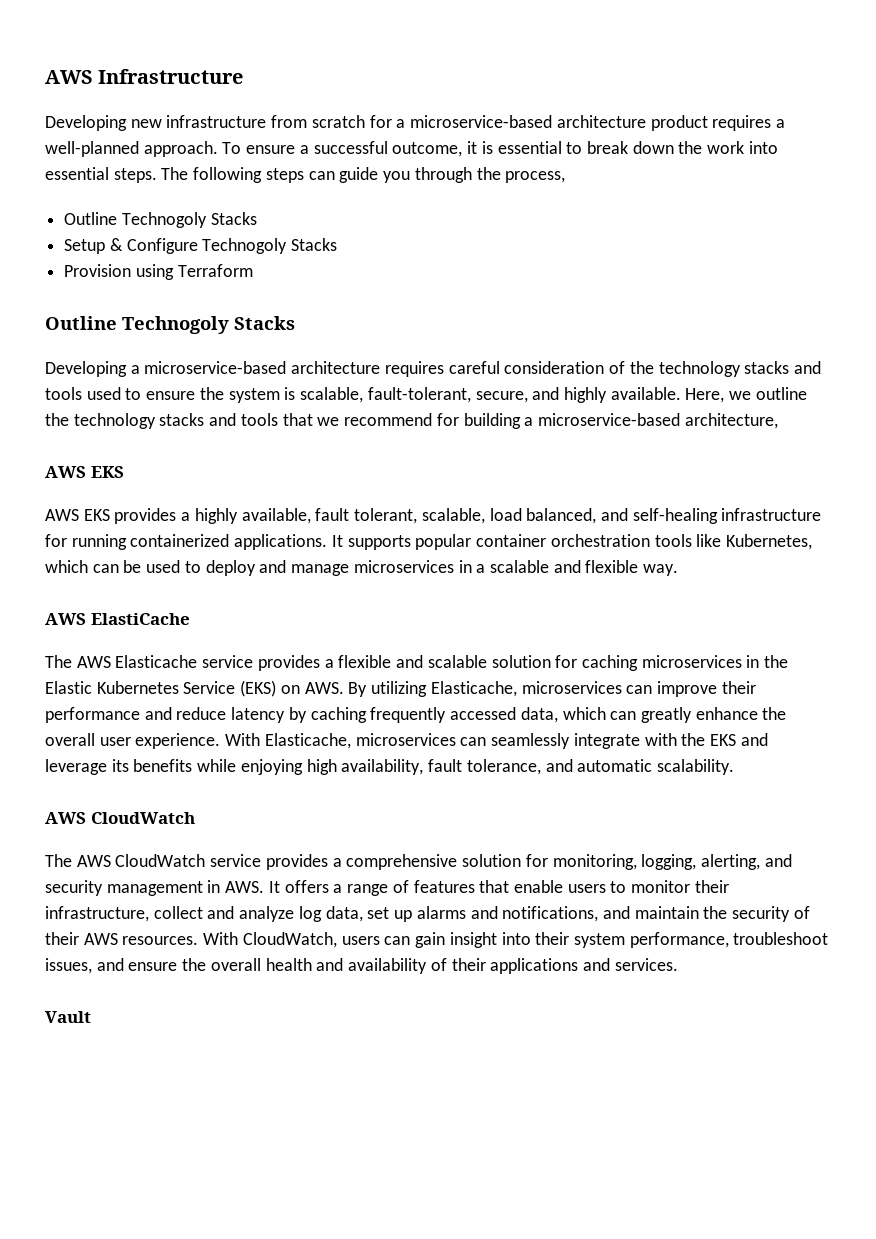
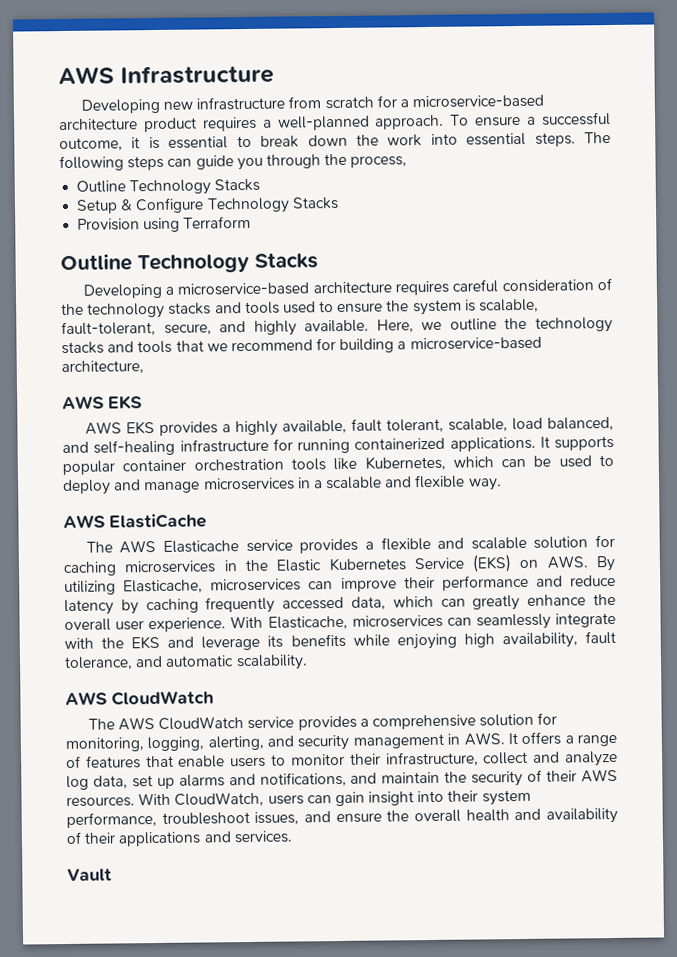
[121,212,207,228] Technogoly -> [129,179,212,196] Technology
[202,238,288,254] Technogoly -> [206,197,290,214] Technology
[122,316,229,334] Technogoly -> [137,253,250,274] Technology

